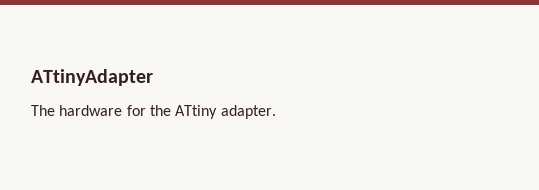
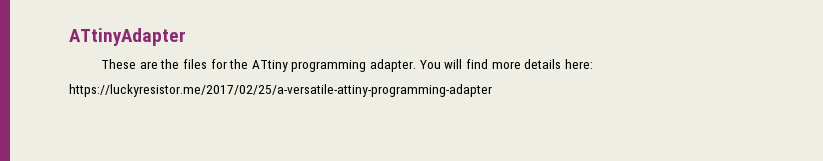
[31,105,276,119] The hardware for the ATtiny adapter. -> [100,59,593,72] [69,84,492,97] These are the files for the ATtiny programming adapter. You will find more details here: // https://luckyresistor.me/2017/02/25/a-versatile-attiny-programming-adapter

